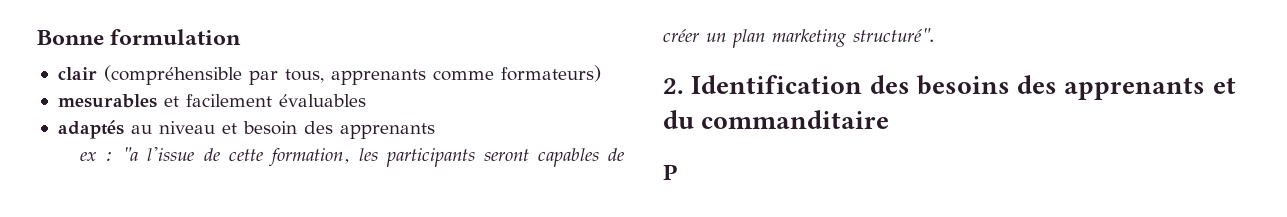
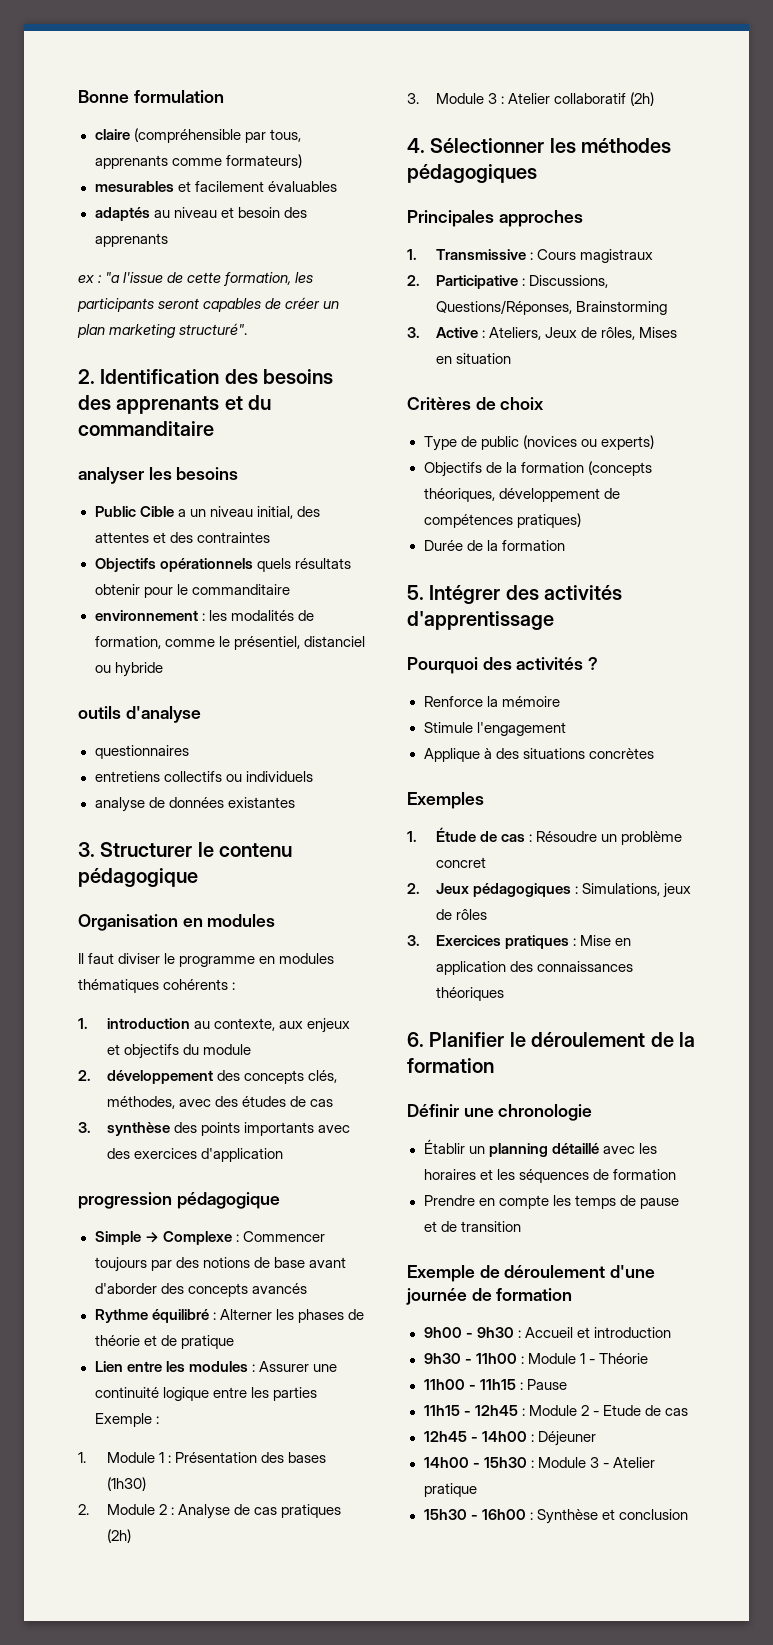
[57,67,97,80] clair -> [94,129,130,140] claire
[663,164,677,180] P -> [78,467,239,484] [94,506,320,519] [94,532,270,543] [94,558,351,572] [94,584,290,598] [94,610,314,621] [94,636,365,650] [94,662,163,677] [78,706,201,723] [94,745,189,759] [94,771,313,782] [94,797,295,812] [78,842,293,857] [78,868,198,887] [78,914,276,931] [78,953,335,967] [78,979,236,993] [78,1018,351,1033] [106,1044,252,1059] [78,1070,338,1084] [106,1096,334,1109] [78,1122,351,1136] [106,1148,283,1162] [78,1192,280,1209] [94,1231,325,1245] [94,1257,346,1272] [94,1283,307,1297] [94,1309,364,1323] [94,1335,234,1349] [94,1361,337,1372] [94,1387,317,1401] [94,1413,159,1427] [78,1452,327,1463] [106,1477,146,1491] [78,1504,342,1519] [106,1529,131,1543] [407,92,655,106] [407,138,672,153] [407,164,537,183] [407,210,583,227] [407,249,654,263] [407,275,608,289] [435,300,667,315] [407,327,678,340] [435,353,511,364] [407,397,545,410] [423,435,654,451] [423,461,652,477] [423,488,620,502] [423,513,581,528] [423,540,565,551] [407,585,623,604] [407,611,554,630] [407,657,599,674] [423,696,560,707] [423,722,566,736] [423,748,654,762] [407,792,484,809] [407,827,683,845] [435,857,486,868] [407,883,692,898] [435,909,487,920] [407,935,632,949] [435,961,633,975] [435,987,504,1001] [407,1032,695,1047] [407,1058,494,1073] [407,1104,593,1121] [423,1139,657,1157] [423,1169,676,1183] [423,1195,679,1209] [423,1221,521,1232] [407,1265,656,1282] [406,1288,573,1305] [423,1327,671,1338] [423,1353,648,1364] [423,1379,567,1390] [423,1405,688,1416] [423,1431,596,1446] [423,1457,655,1468] [423,1483,477,1497] [423,1509,688,1524] analyser les besoins // Public Cible a un niveau initial, des attentes et des contraintes // Objectifs opérationnels quels résultats obtenir pour le commanditaire // environnement : les modalités de formation, comme le présentiel, distanciel ou hybride // outils d'analyse // questionnaires // entretiens collectifs ou individuels // analyse de données existantes // 3. Structurer le contenu pédagogique // Organisation en modules // Il faut diviser le programme en modules thématiques cohérents : // 1. introduction au contexte, aux enjeux et objectifs du module // 2. développement des concepts clés, méthodes, avec des études de cas // 3. synthèse des points importants avec des exercices d'application // progression pédagogique // Simple → Complexe : Commencer toujours par des notions de base avant d'aborder des concepts avancés // Rythme équilibré : Alterner les phases de théorie et de pratique // Lien entre les modules : Assurer une continuité logique entre les parties Exemple : // 1. Module 1 : Présentation des bases (1h30) // 2. Module 2 : Analyse de cas pratiques (2h) // 3. Module 3 : Atelier collaboratif (2h) // 4. Sélectionner les méthodes pédagogiques // Principales approches // 1. Transmissive : Cours magistraux // 2. Participative : Discussions, Questions/Réponses, Brainstorming // 3. Active : Ateliers, Jeux de rôles, Mises en situation // Critères de choix // Type de public (novices ou experts) // Objectifs de la formation (concepts théoriques, développement de compétences pratiques) // Durée de la formation // 5. Intégrer des activités d'apprentissage // Pourquoi des activités ? // Renforce la mémoire // Stimule l'engagement // Applique à des situations concrètes // Exemples // 1. Étude de cas : Résoudre un problème concret // 2. Jeux pédagogiques : Simulations, jeux de rôles // 3. Exercices pratiques : Mise en application des connaissances théoriques // 6. Planifier le déroulement de la formation // Définir une chronologie // Établir un planning détaillé avec les horaires et les séquences de formation // Prendre en compte les temps de pause et de transition // Exemple de déroulement d'une journée de formation // 9h00 - 9h30 : Accueil et introduction // 9h30 - 11h00 : Module 1 - Théorie // 11h00 - 11h15 : Pause // 11h15 - 12h45 : Module 2 - Etude de cas // 12h45 - 14h00 : Déjeuner // 14h00 - 15h30 : Module 3 - Atelier pratique // 15h30 - 16h00 : Synthèse et conclusion

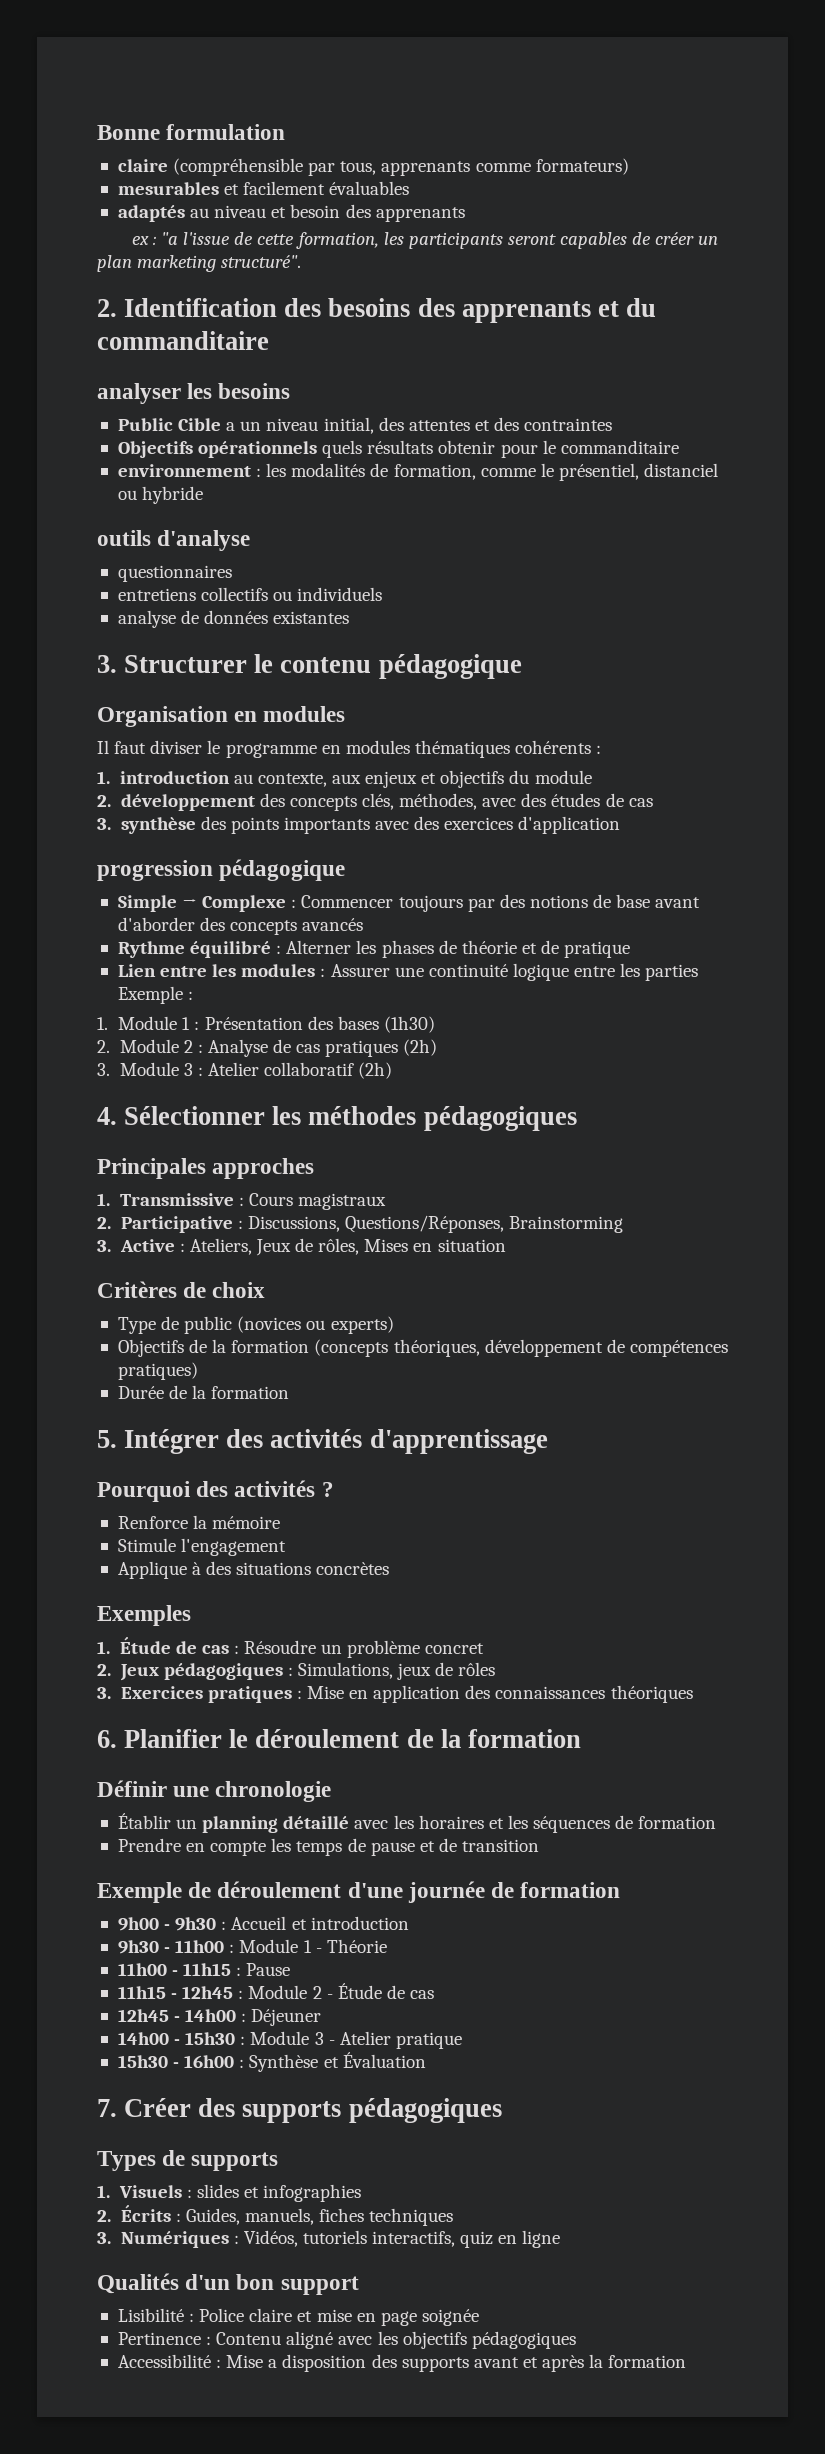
[602,1405,641,1416] Etude -> [337,1983,382,1999] Étude
[618,1509,688,1520] conclusion -> [342,2052,426,2068] [97,2098,502,2123] [97,2150,279,2171] [97,2184,362,2202] [97,2205,454,2226] [97,2230,561,2248] [97,2273,359,2295] [117,2308,479,2326] [117,2331,576,2349] [117,2354,687,2372] Évaluation // 7. Créer des supports pédagogiques // Types de supports // 1. Visuels : slides et infographies // 2. Écrits : Guides, manuels, fiches techniques // 3. Numériques : Vidéos, tutoriels interactifs, quiz en ligne // Qualités d'un bon support // Lisibilité : Police claire et mise en page soignée // Pertinence : Contenu aligné avec les objectifs pédagogiques // Accessibilité : Mise a disposition des supports avant et après la formation

